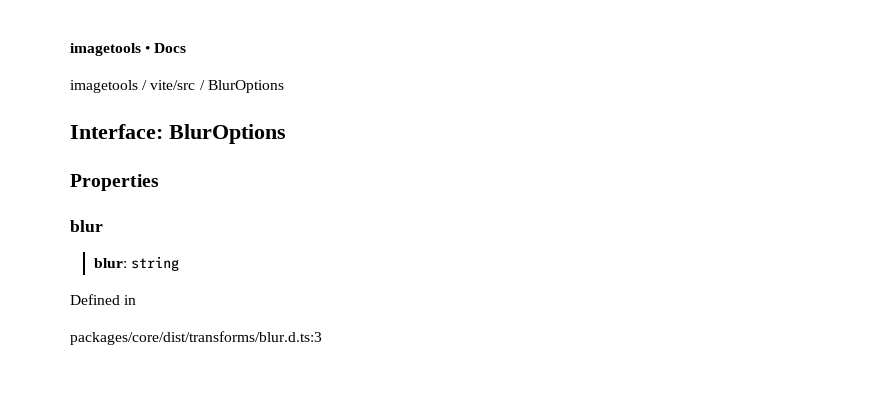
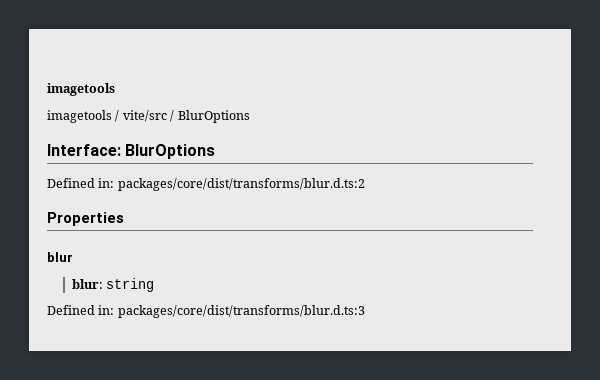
[70,43,187,56] imagetools • Docs -> [47,83,115,96] imagetools
(286, 134) none -> [47,178,365,191] // Defined in: packages/core/dist/transforms/blur.d.ts:2
[124,295,137,305] in // -> [98,305,115,315] in:

